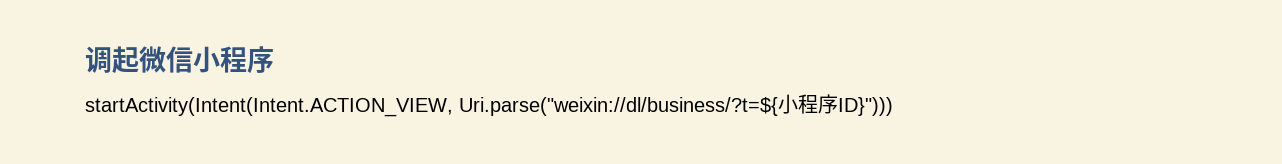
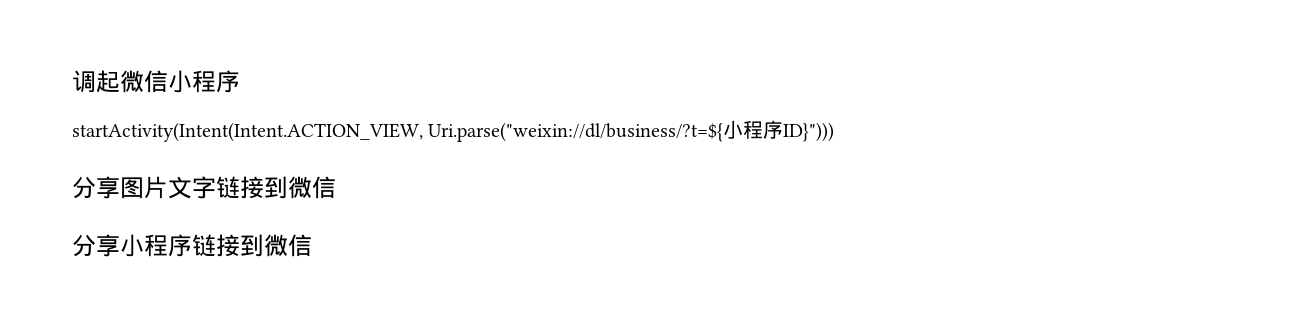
(893, 106) none -> [72,176,336,199] [72,234,312,257] // 分享图片文字链接到微信 // 分享小程序链接到微信

